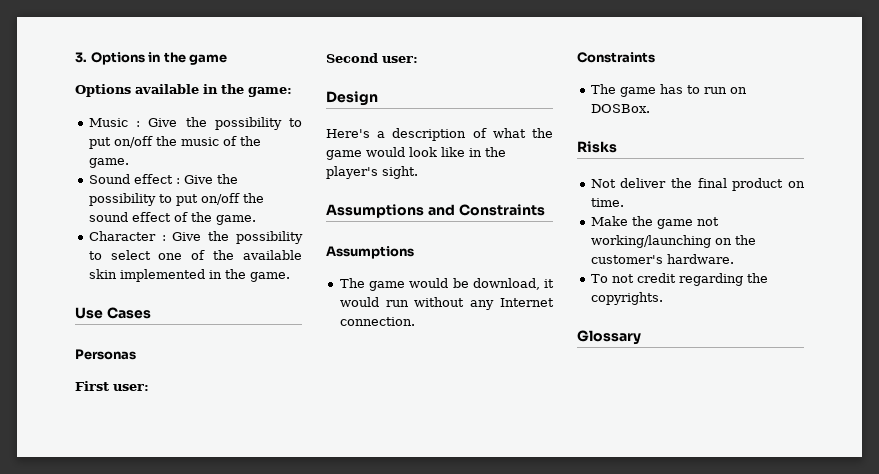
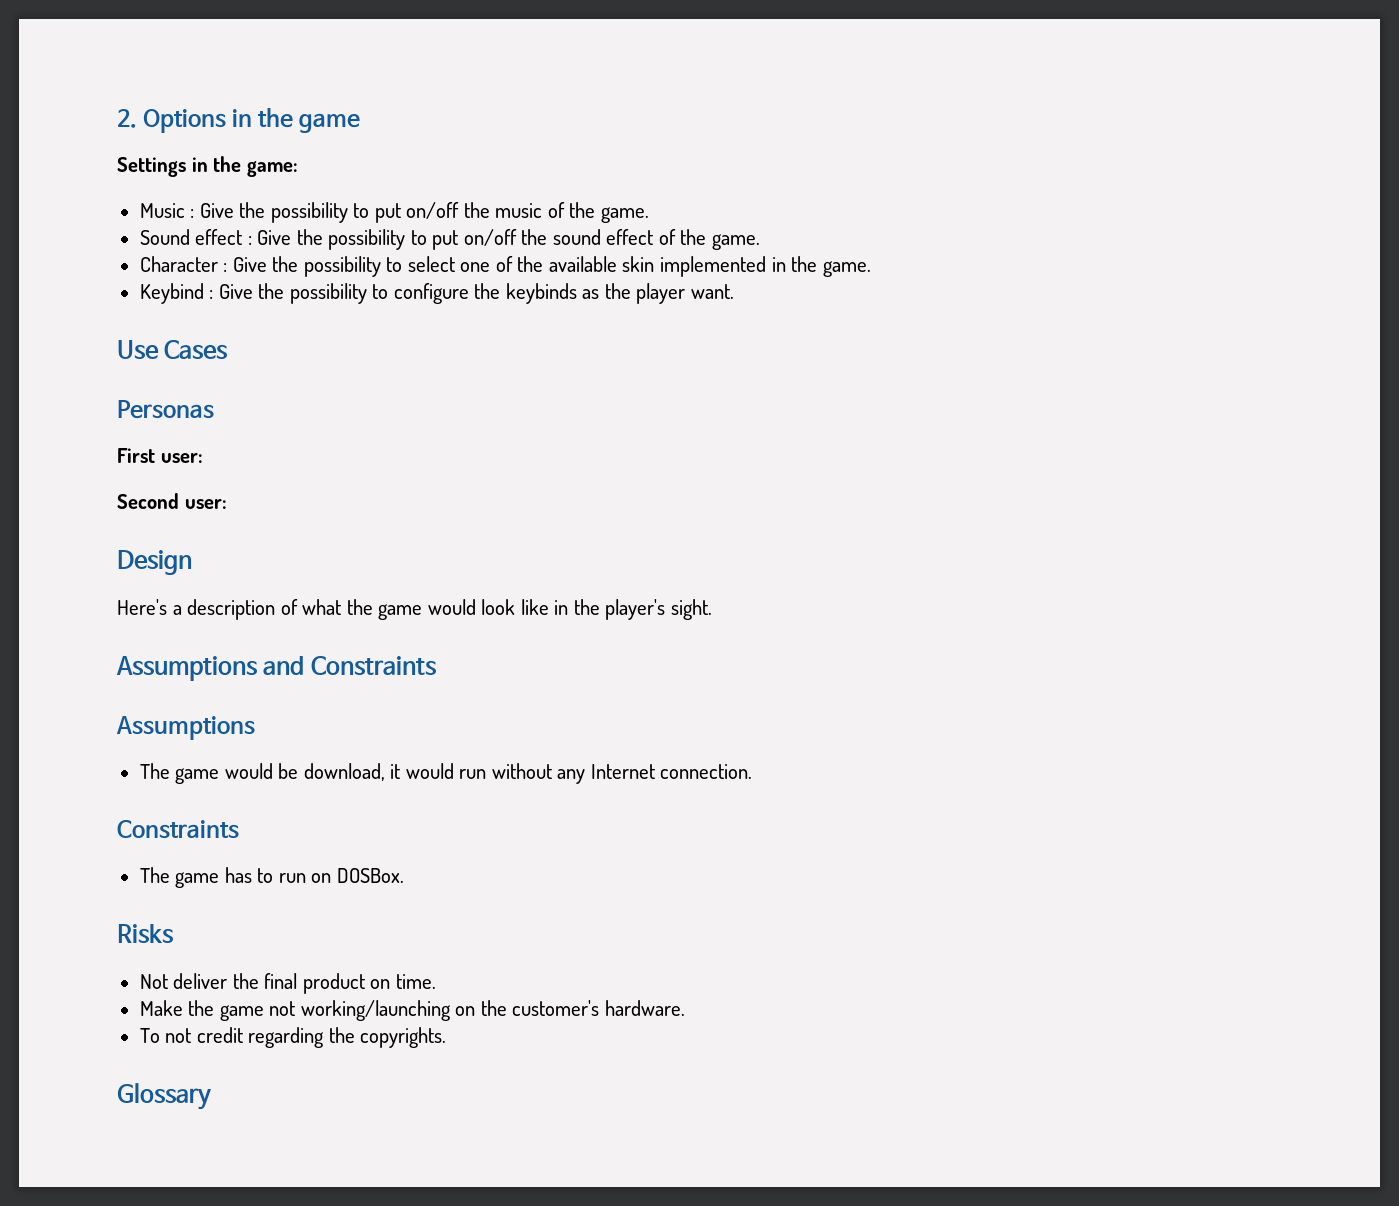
[75,52,87,63] 3. -> [117,109,137,128] 2.
[75,84,199,97] Options available -> [117,157,186,177] Settings
(290, 277) none -> [139,283,734,304] // Keybind : Give the possibility to configure the keybinds as the player want.

